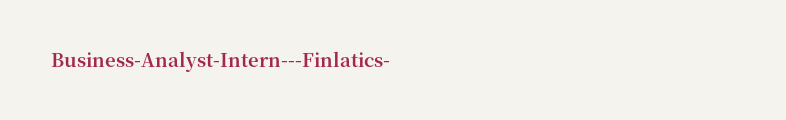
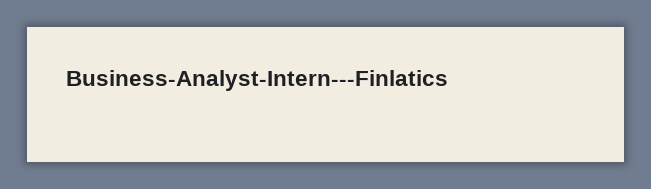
[51,51,390,72] Business-Analyst-Intern---Finlatics- -> [66,70,448,91] Business-Analyst-Intern---Finlatics

